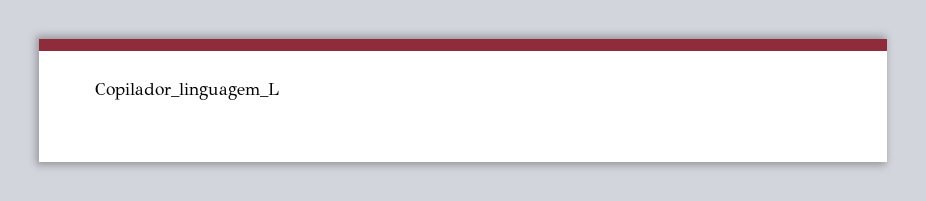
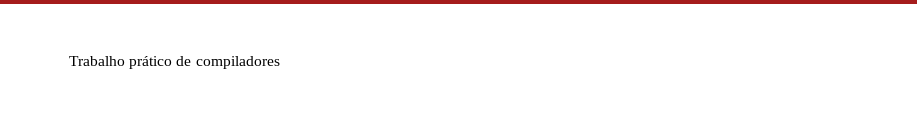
[95,83,279,100] Copilador_linguagem_L -> [69,56,280,69] Trabalho prático de compiladores

